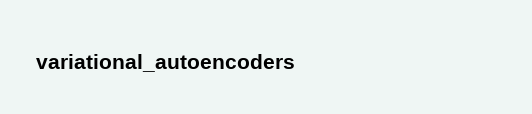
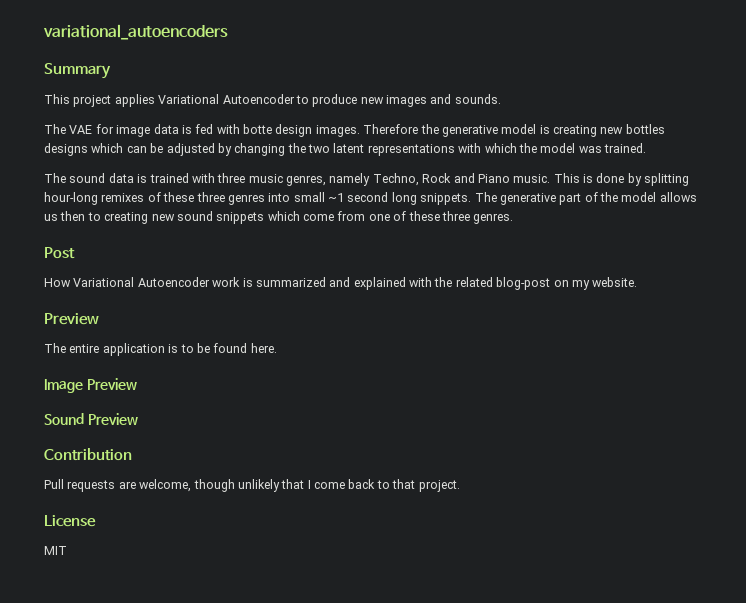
(295, 63) none -> [44,63,111,79] [44,94,501,107] [44,124,665,137] [44,143,646,156] [44,173,690,186] [44,192,697,205] [44,211,514,224] [44,247,75,259] [44,277,638,290] [44,313,99,325] [44,343,277,356] [44,378,137,393] [44,413,138,425] [44,448,132,461] [44,479,460,492] [44,515,96,527] [44,546,67,555] // Summary // This project applies Variational Autoencoder to produce new images and sounds. // The VAE for image data is fed with botte design images. Therefore the generative model is creating new bottles designs which can be adjusted by changing the two latent representations with which the model was trained. // The sound data is trained with three music genres, namely Techno, Rock and Piano music. This is done by splitting hour-long remixes of these three genres into small ~1 second long snippets. The generative part of the model allows us then to creating new sound snippets which come from one of these three genres. // Post // How Variational Autoencoder work is summarized and explained with the related blog-post on my website. // Preview // The entire application is to be found here. // Image Preview // Sound Preview // Contribution // Pull requests are welcome, though unlikely that I come back to that project. // License // MIT

